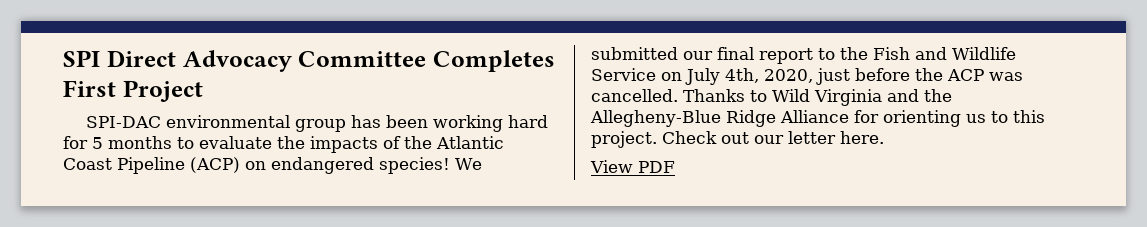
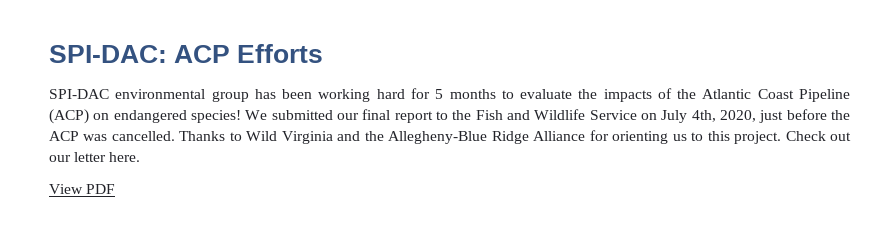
[63,50,555,72] [63,80,203,102] SPI Direct Advocacy Committee Completes First Project -> [49,44,324,63] SPI-DAC: ACP Efforts

